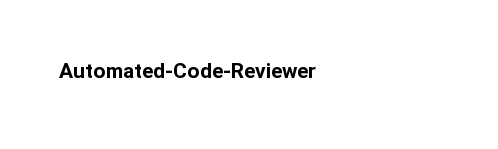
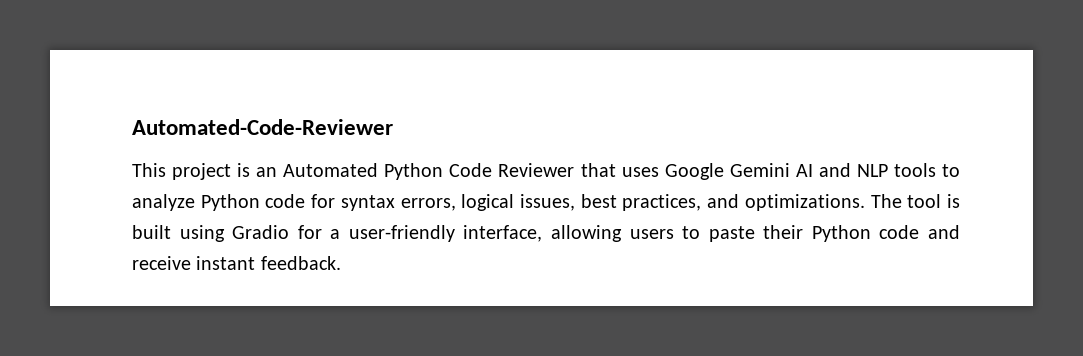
(316, 70) none -> [132,163,960,180] [132,194,960,211] [132,225,960,242] [132,256,341,270] // This project is an Automated Python Code Reviewer that uses Google Gemini AI and NLP tools to analyze Python code for syntax errors, logical issues, best practices, and optimizations. The tool is built using Gradio for a user-friendly interface, allowing users to paste their Python code and receive instant feedback.

